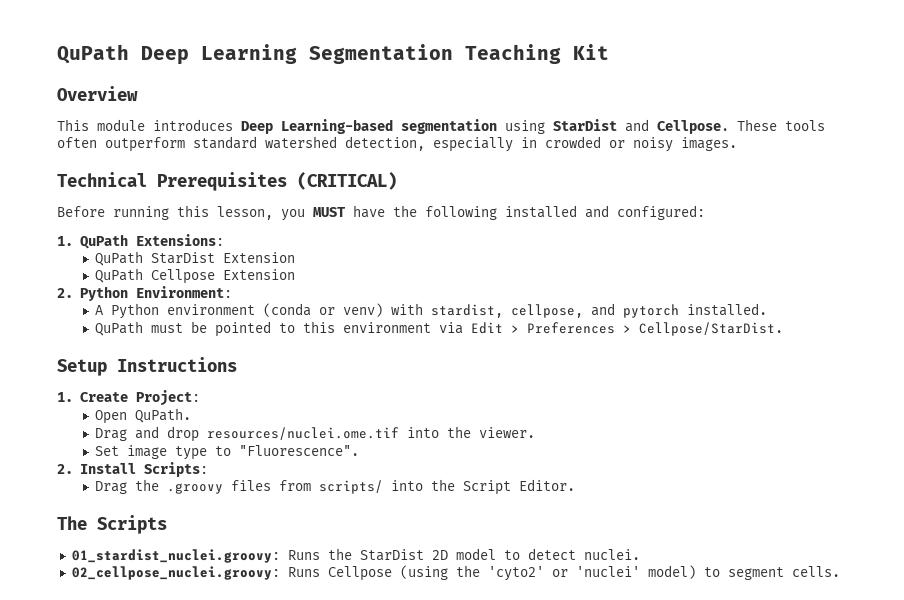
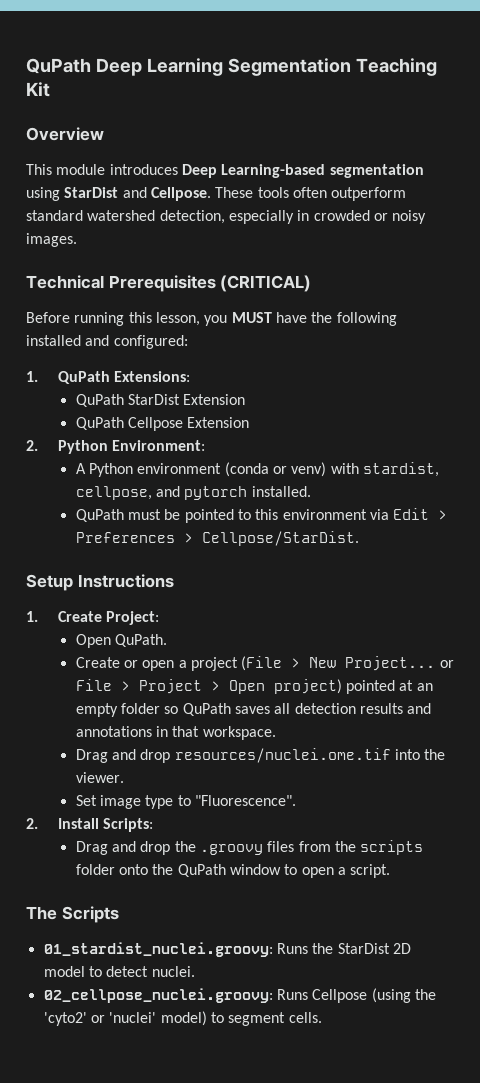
(191, 415) none -> [75,656,454,671] [75,679,433,694] [75,703,432,717] [75,726,276,740] // Create or open a project (File > New Project... or File > Project > Open project) pointed at an empty folder so QuPath saves all detection results and annotations in that workspace.
(127, 487) none -> [111,841,171,855] and drop
[318,479,575,495] scripts/ into the Script Editor. -> [334,840,424,855] [75,864,391,878] the scripts folder onto the QuPath window to open a script.

